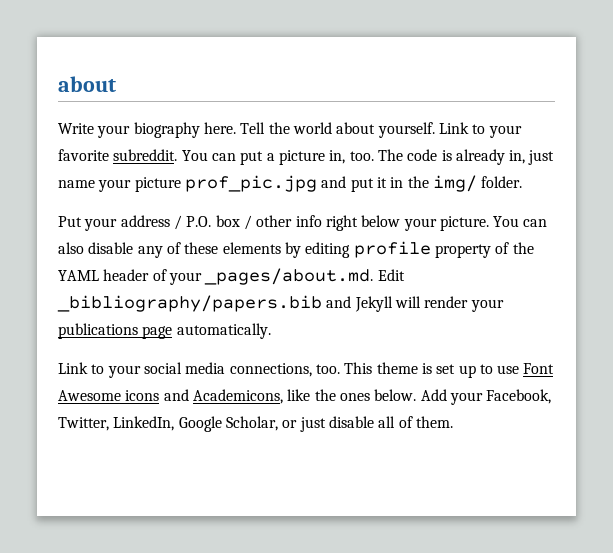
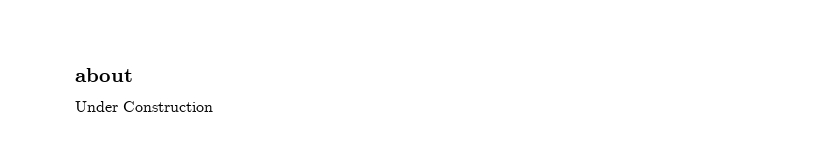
[58,122,522,138] [58,149,555,165] [58,175,523,192] [58,215,548,231] [58,241,534,258] [58,268,405,285] [57,295,504,312] [58,323,271,339] [58,362,555,378] [58,389,552,405] [58,416,453,432] Write your biography here. Tell the world about yourself. Link to your favorite subreddit. You can put a picture in, too. The code is already in, just name your picture prof_pic.jpg and put it in the img/ folder. // Put your address / P.O. box / other info right below your picture. You can also disable any of these elements by editing profile property of the YAML header of your _pages/about.md. Edit _bibliography/papers.bib and Jekyll will render your publications page automatically. // Link to your social media connections, too. This theme is set up to use Font Awesome icons and Academicons, like the ones below. Add your Facebook, Twitter, LinkedIn, Google Scholar, or just disable all of them. -> [75,101,213,112] Under Construction

